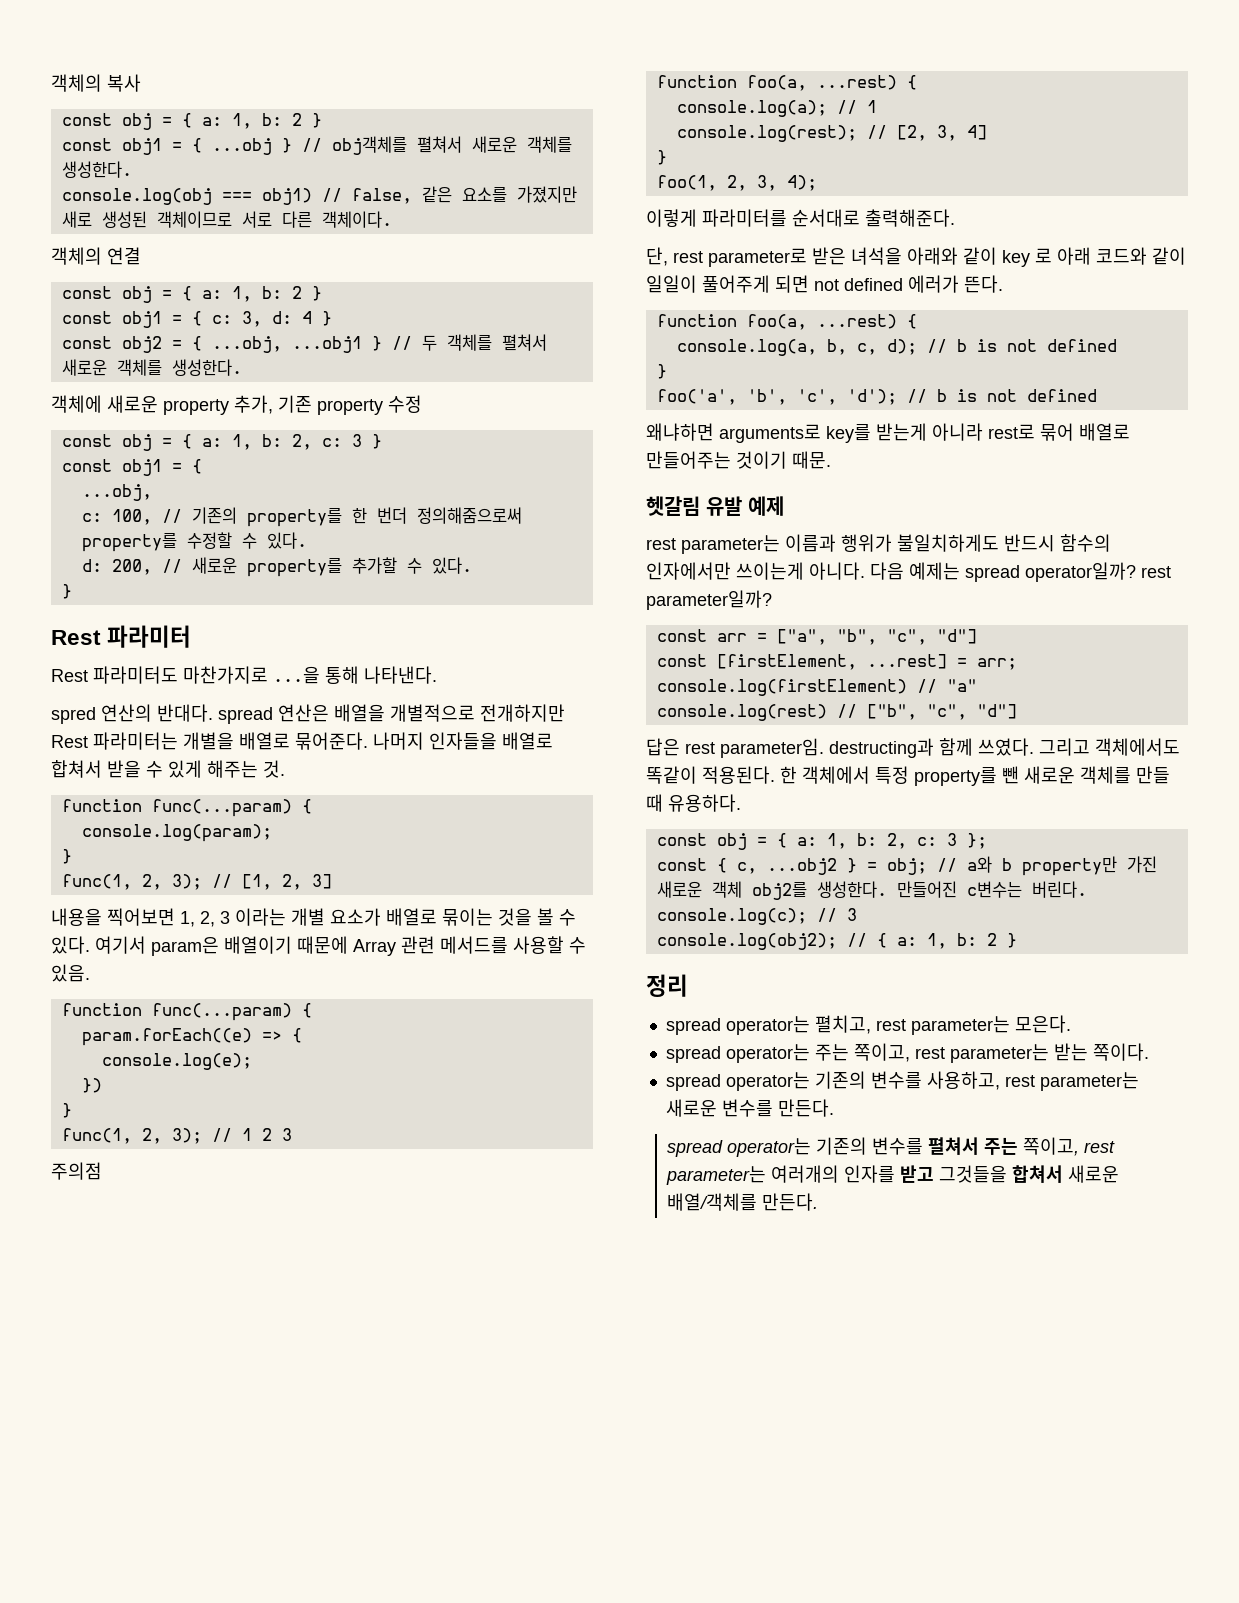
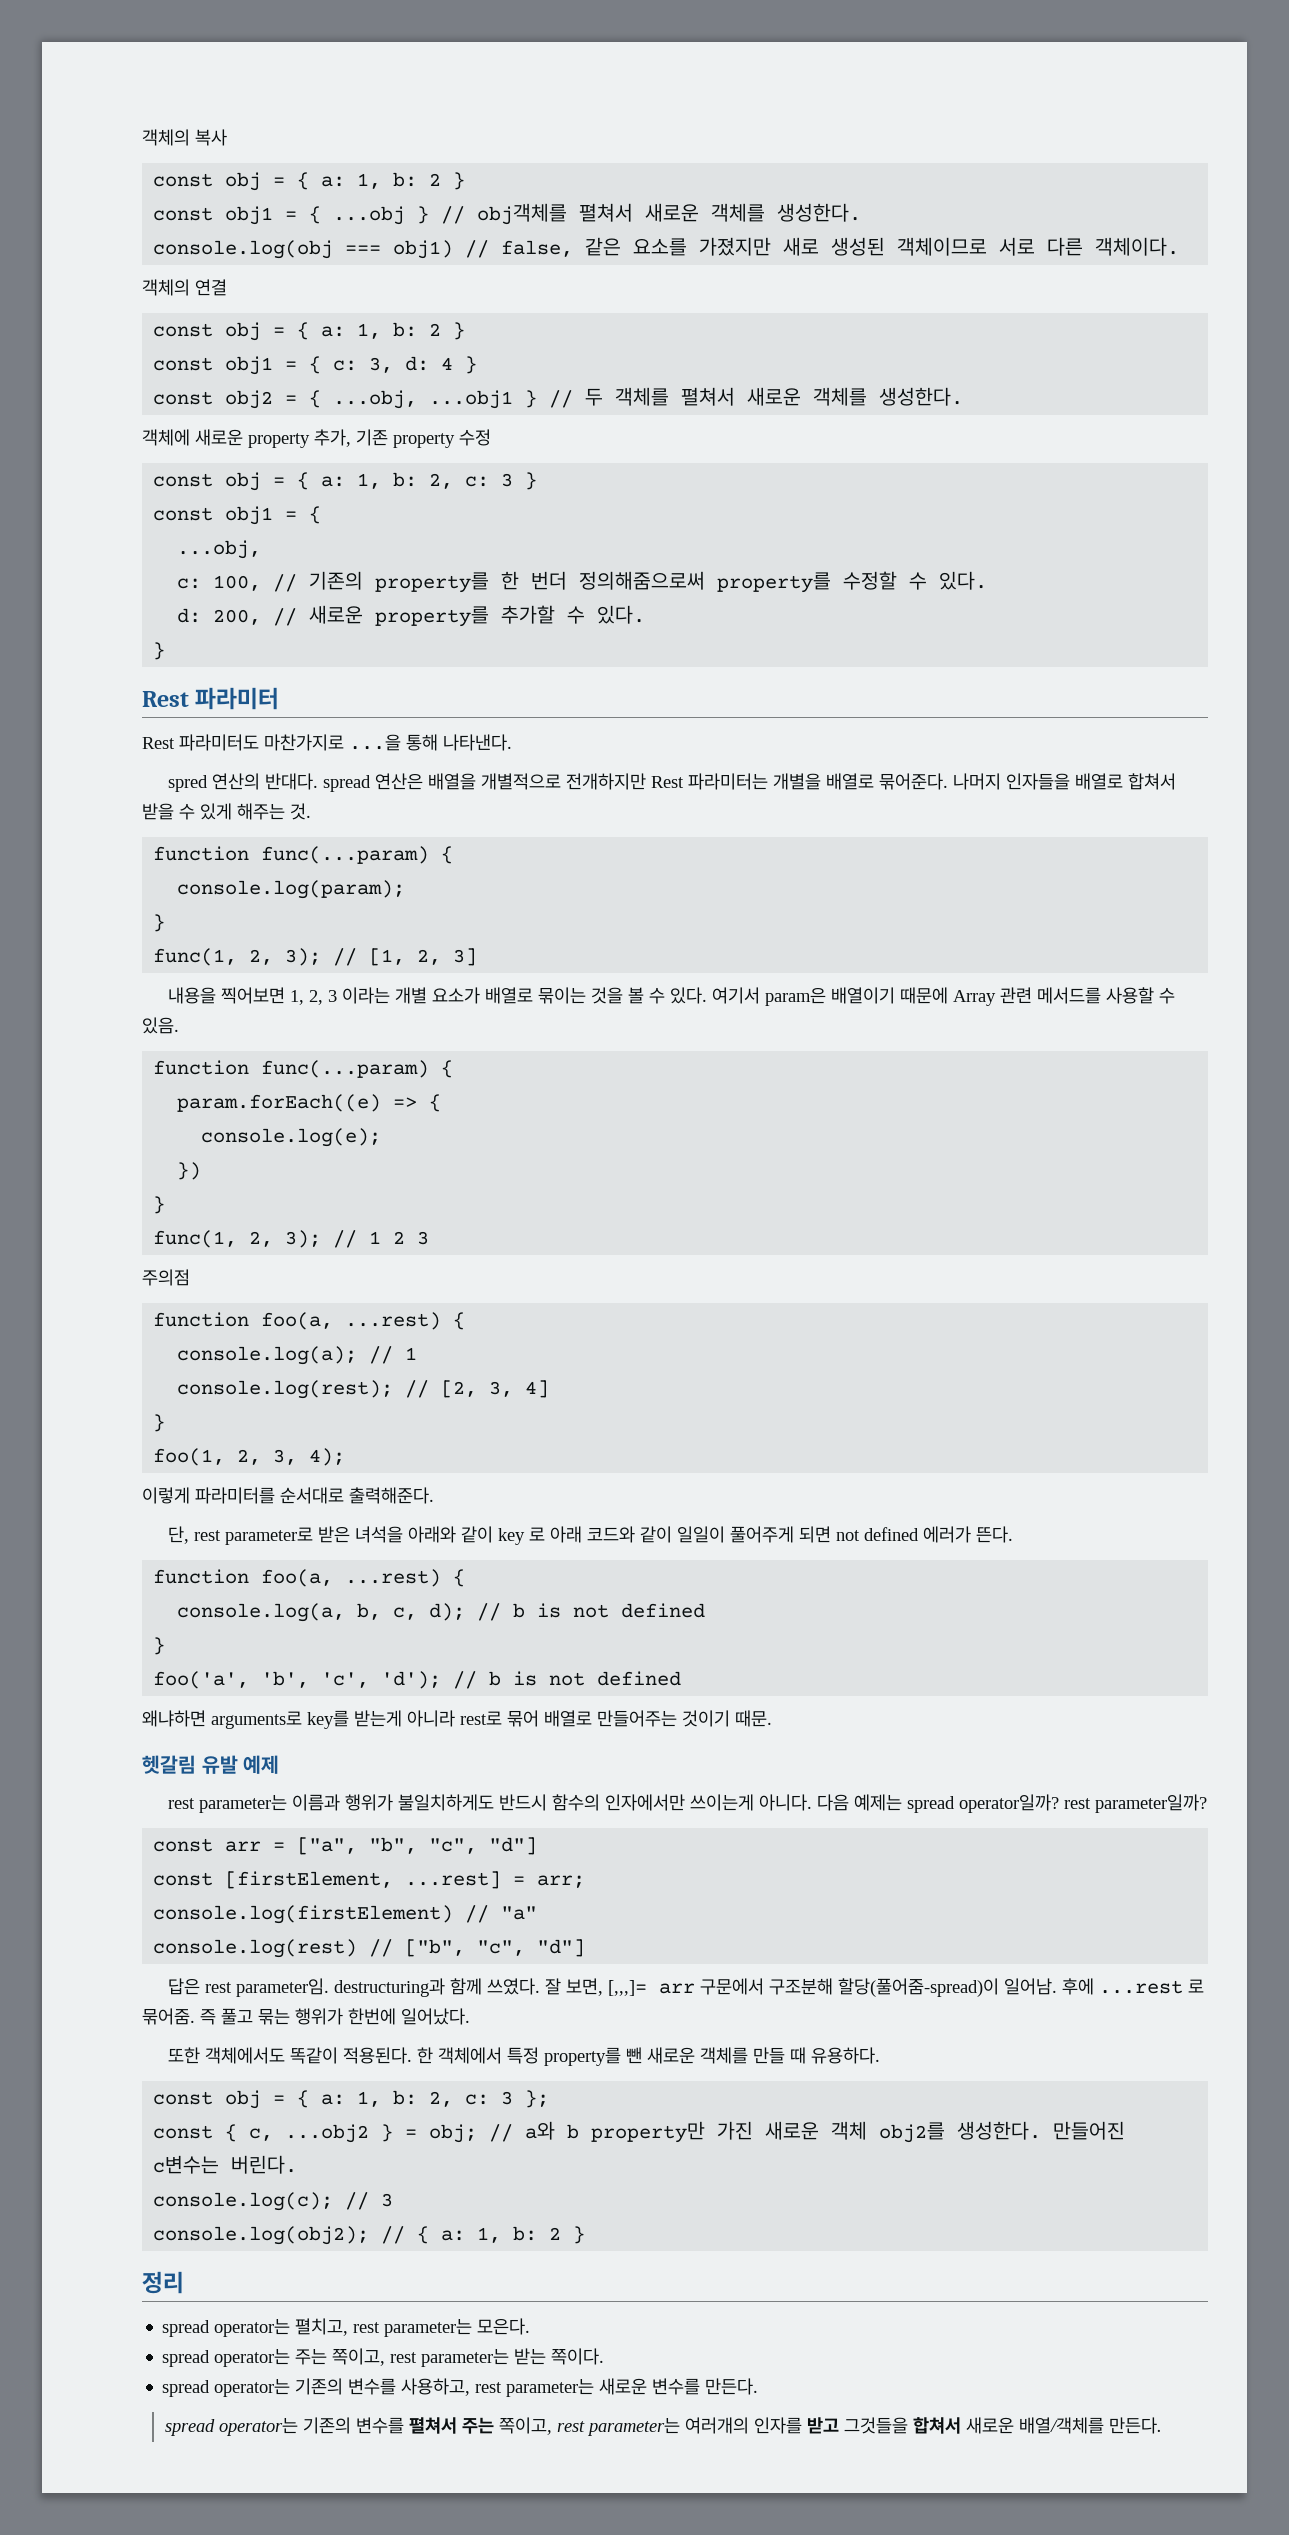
[829,738,934,758] destructing과 -> [334,1978,446,1997] destructuring과
[1039,738,1090,756] 그리고 -> [545,1978,1205,1997] [142,2008,470,2025] [168,2047,201,2064] 잘 보면, [,,,]= arr 구문에서 구조분해 할당(풀어줌-spread)이 일어남. 후에 ...rest 로 묶어줌. 즉 풀고 묶는 행위가 한번에 일어났다. // 또한

